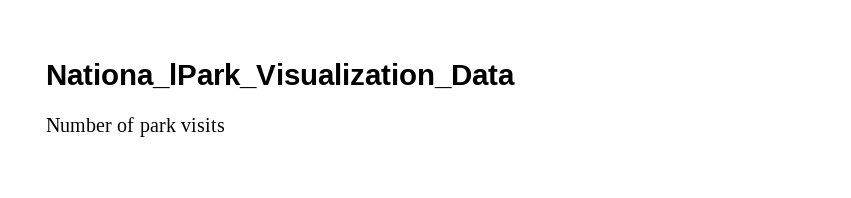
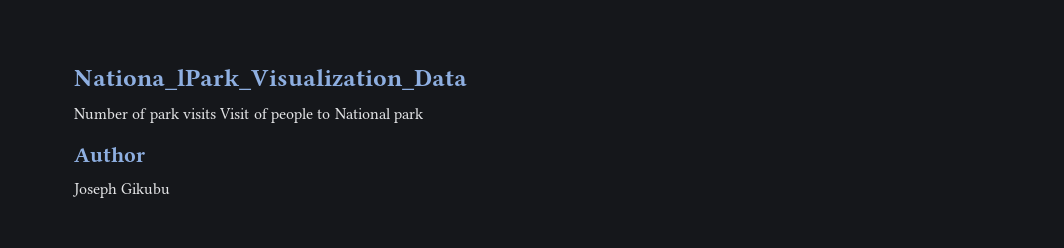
(226, 125) none -> [219,108,424,123] [74,147,145,162] [72,183,171,198] Visit of people to National park // Author // Joseph Gikubu

